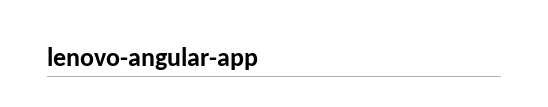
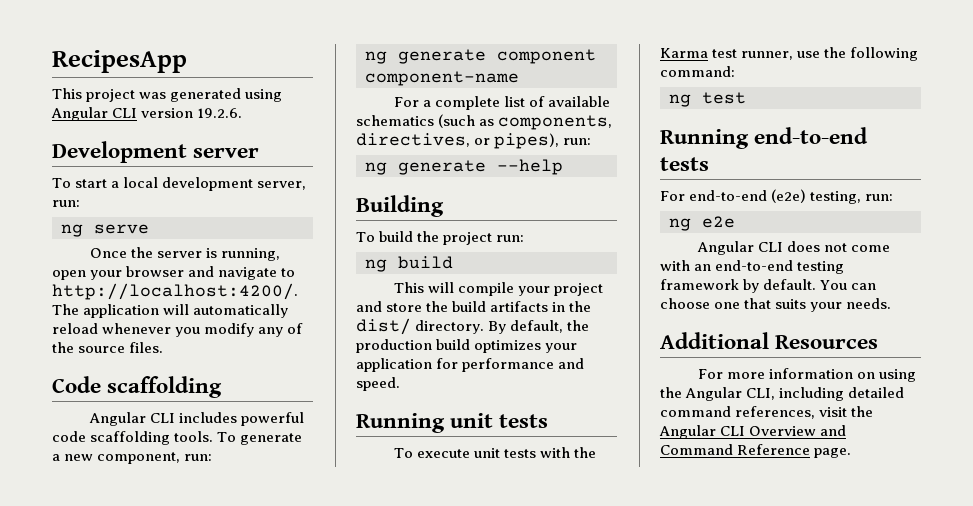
[47,47,258,70] lenovo-angular-app -> [52,50,187,73] [52,88,283,102] [51,107,243,121] [52,141,260,163] [52,177,307,191] [52,200,80,207] [61,224,149,237] [90,247,281,261] [52,266,296,280] [52,283,298,300] [52,304,289,318] [52,323,304,337] [52,342,164,353] [52,376,223,398] [89,412,305,426] [52,431,303,445] [52,452,213,464] [365,49,596,64] [365,71,519,86] [394,96,611,110] [356,114,613,130] [356,133,592,149] [365,159,563,175] [356,195,444,217] [356,231,525,245] [365,256,453,272] [394,282,604,296] [356,301,592,312] [356,318,590,335] [356,339,578,353] [356,358,585,372] [356,377,400,391] [356,413,549,433] [394,447,597,458] [660,47,919,61] [660,66,735,77] [669,92,746,107] [660,127,869,149] [660,157,709,171] [660,189,894,204] [669,216,735,231] [697,241,891,255] [660,260,845,274] [660,279,877,293] [660,298,892,312] [660,332,879,349] [698,368,917,382] [660,387,905,401] [660,406,874,419] [659,425,847,439] [660,444,852,458] RecipesApp // This project was generated using Angular CLI version 19.2.6. // Development server // To start a local development server, run: // ng serve // Once the server is running, open your browser and navigate to http://localhost:4200/. The application will automatically reload whenever you modify any of the source files. // Code scaffolding // Angular CLI includes powerful code scaffolding tools. To generate a new component, run: // ng generate component component-name // For a complete list of available schematics (such as components, directives, or pipes), run: // ng generate --help // Building // To build the project run: // ng build // This will compile your project and store the build artifacts in the dist/ directory. By default, the production build optimizes your application for performance and speed. // Running unit tests // To execute unit tests with the Karma test runner, use the following command: // ng test // Running end-to-end tests // For end-to-end (e2e) testing, run: // ng e2e // Angular CLI does not come with an end-to-end testing framework by default. You can choose one that suits your needs. // Additional Resources // For more information on using the Angular CLI, including detailed command references, visit the Angular CLI Overview and Command Reference page.

